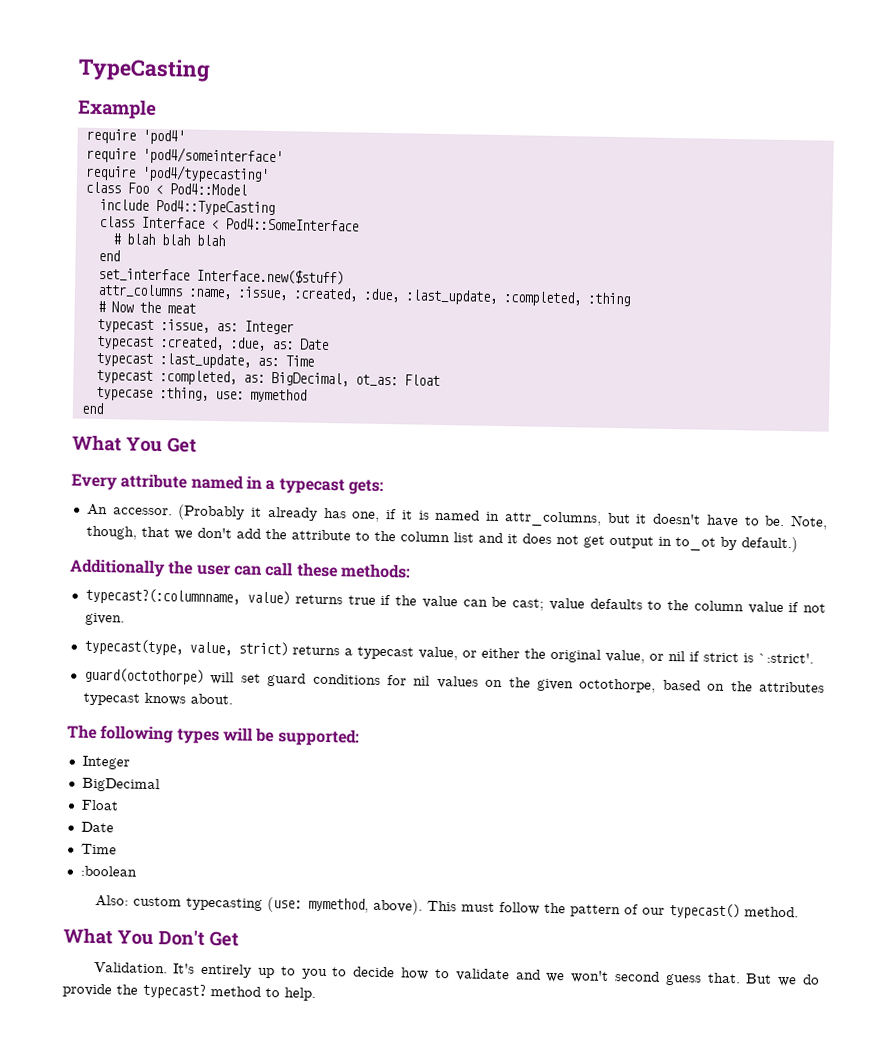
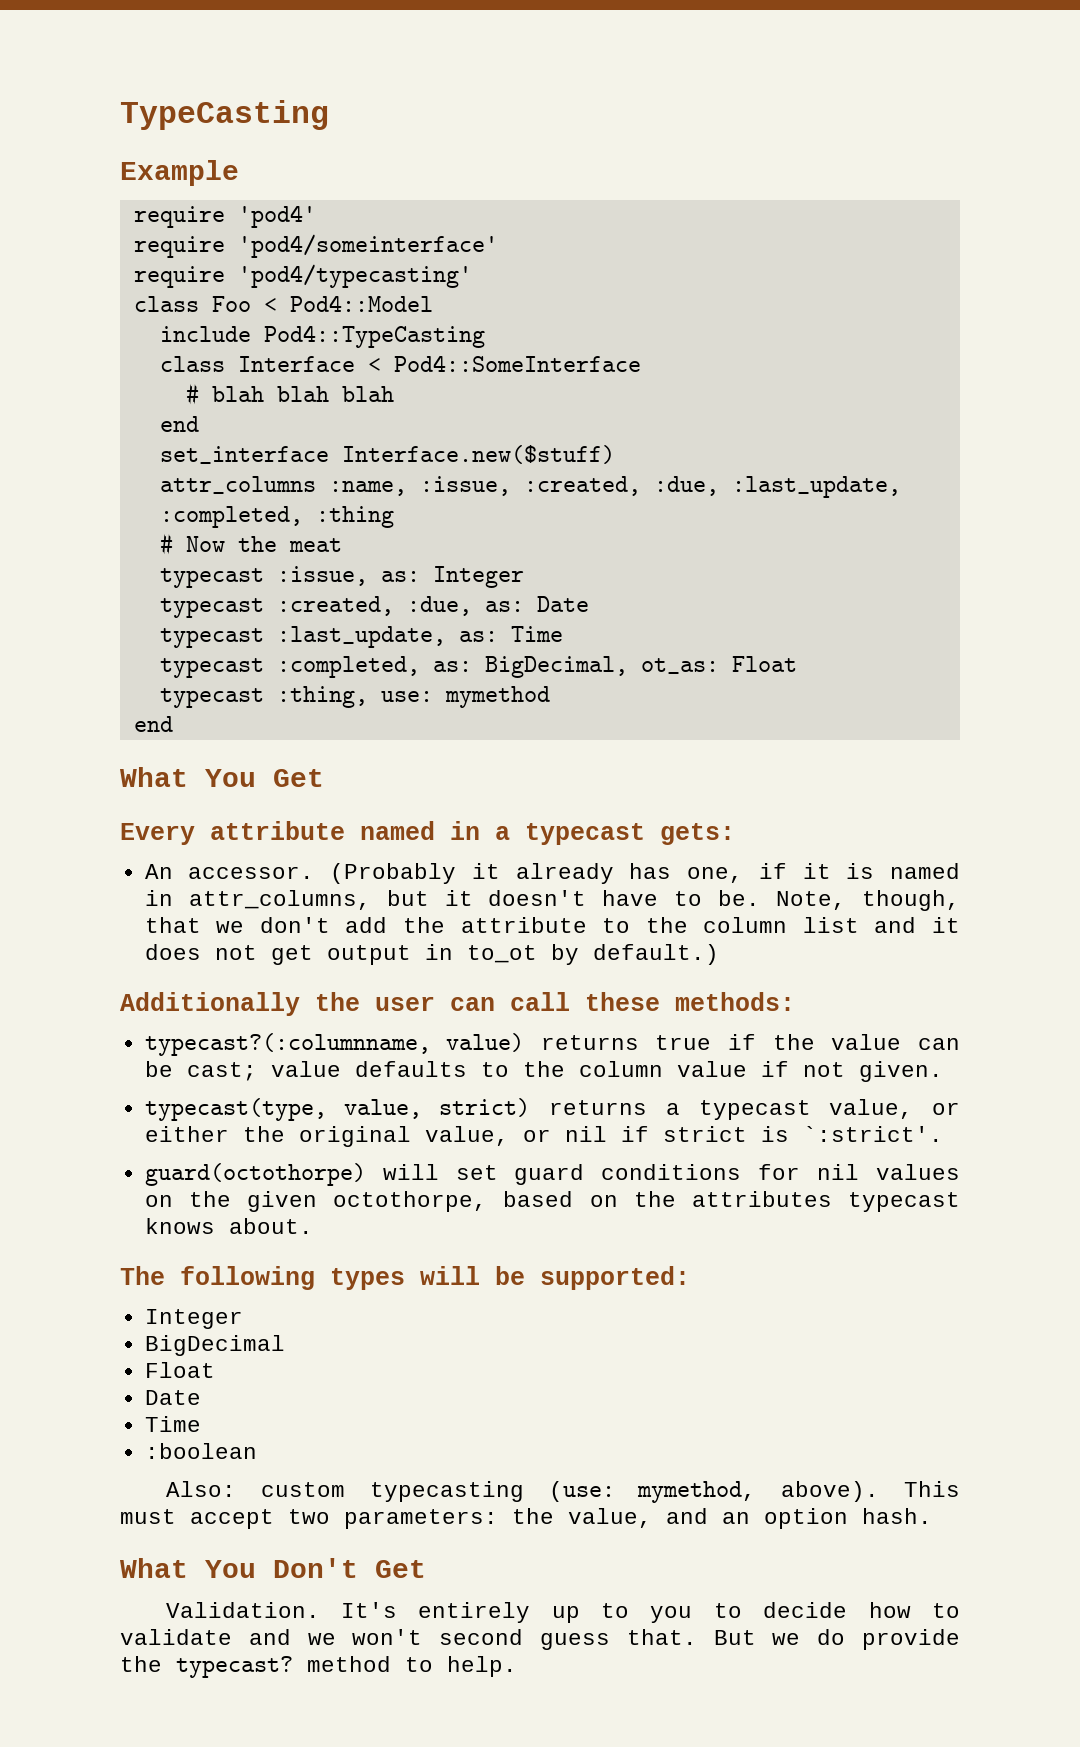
[95,386,153,401] typecase -> [159,688,264,708] typecast
[498,902,799,920] follow the pattern of our typecast() method. -> [190,1508,932,1529] accept two parameters: the value, and an option hash.

